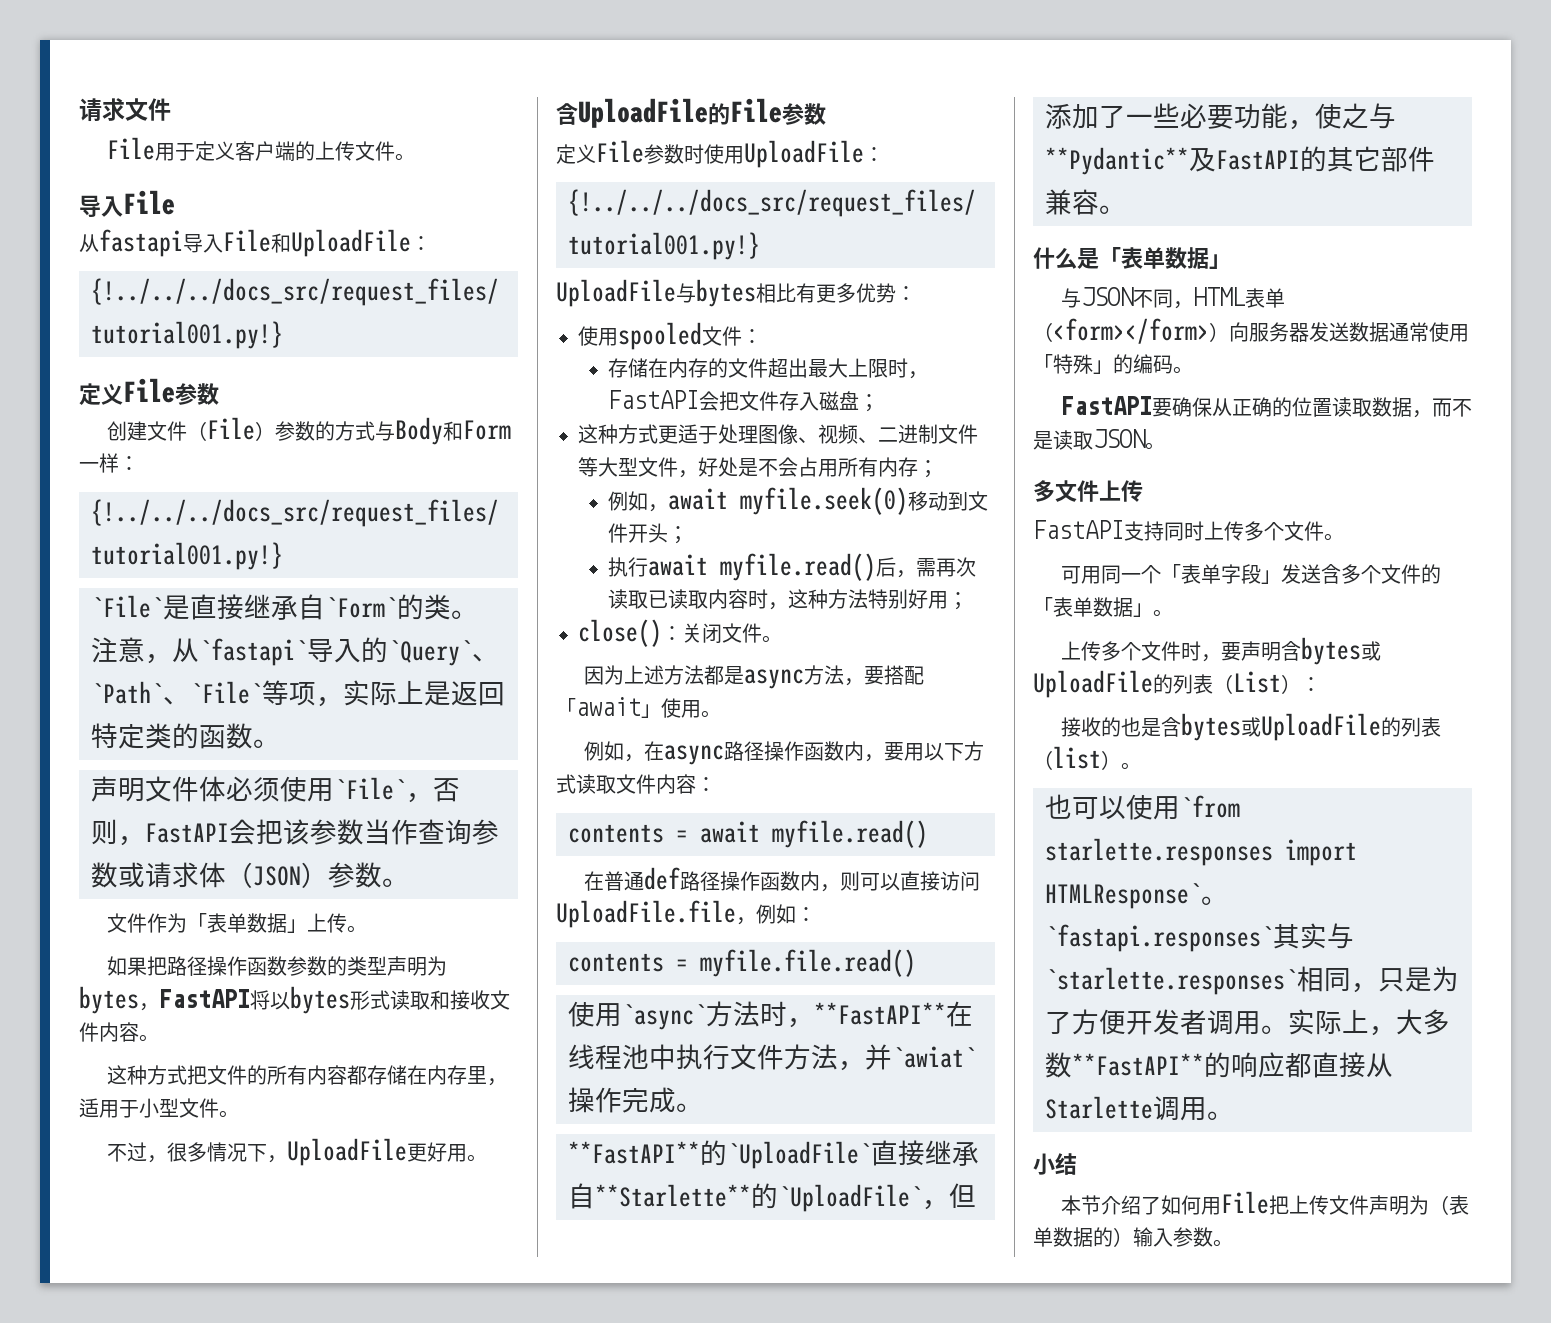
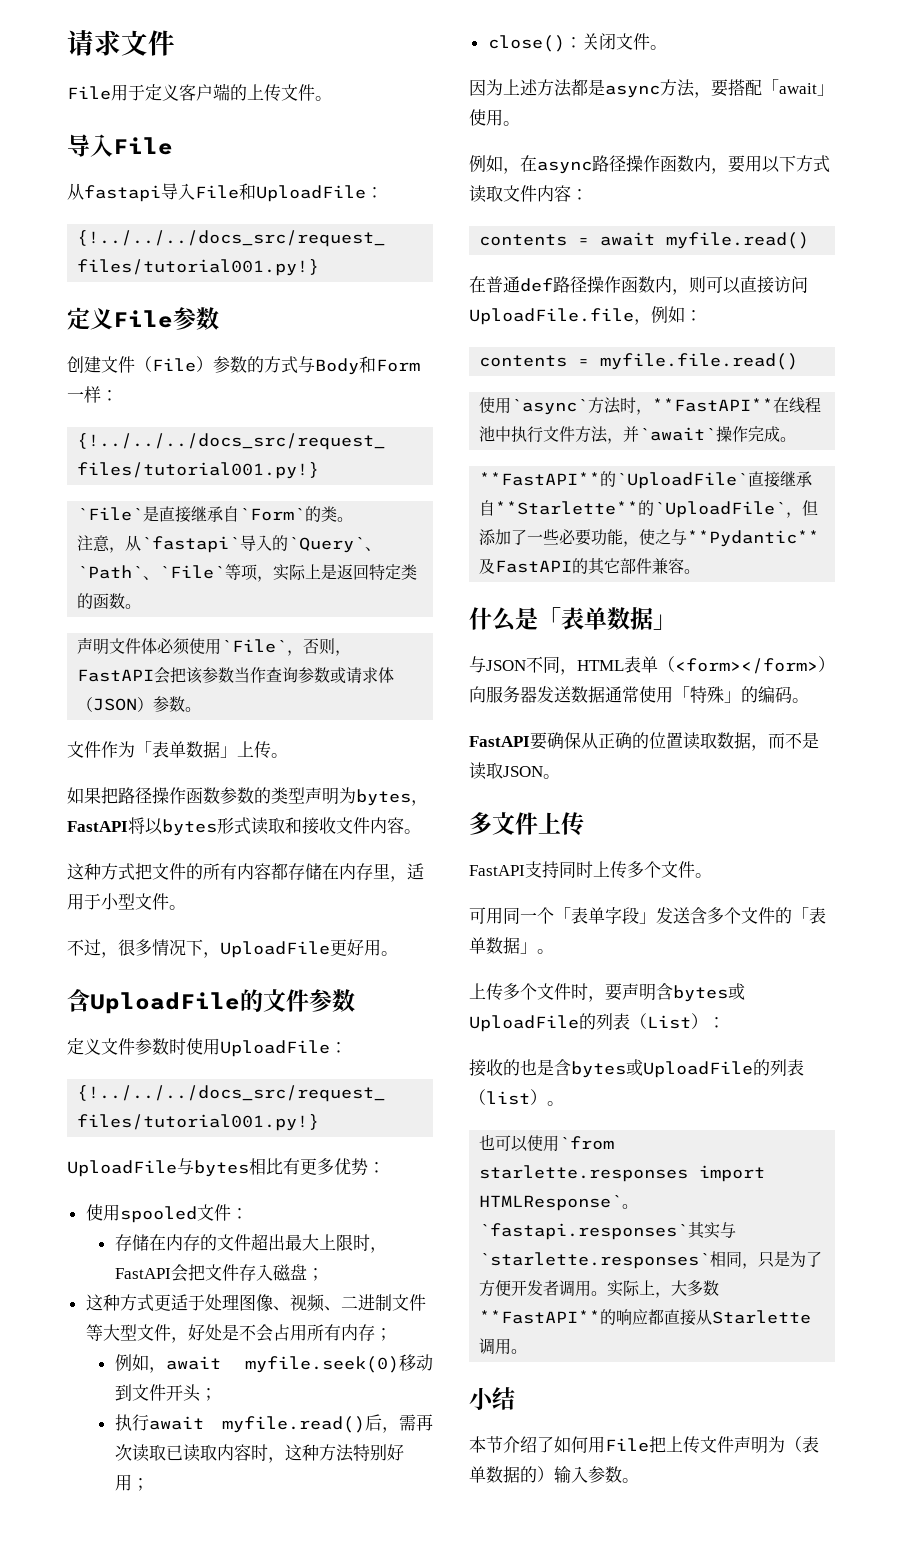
[730,98,782,123] File -> [263,989,309,1012] 文件
[596,140,644,163] File -> [101,1038,135,1055] 文件
[892,1046,976,1068] `awiat` -> [639,427,717,441] `await`

